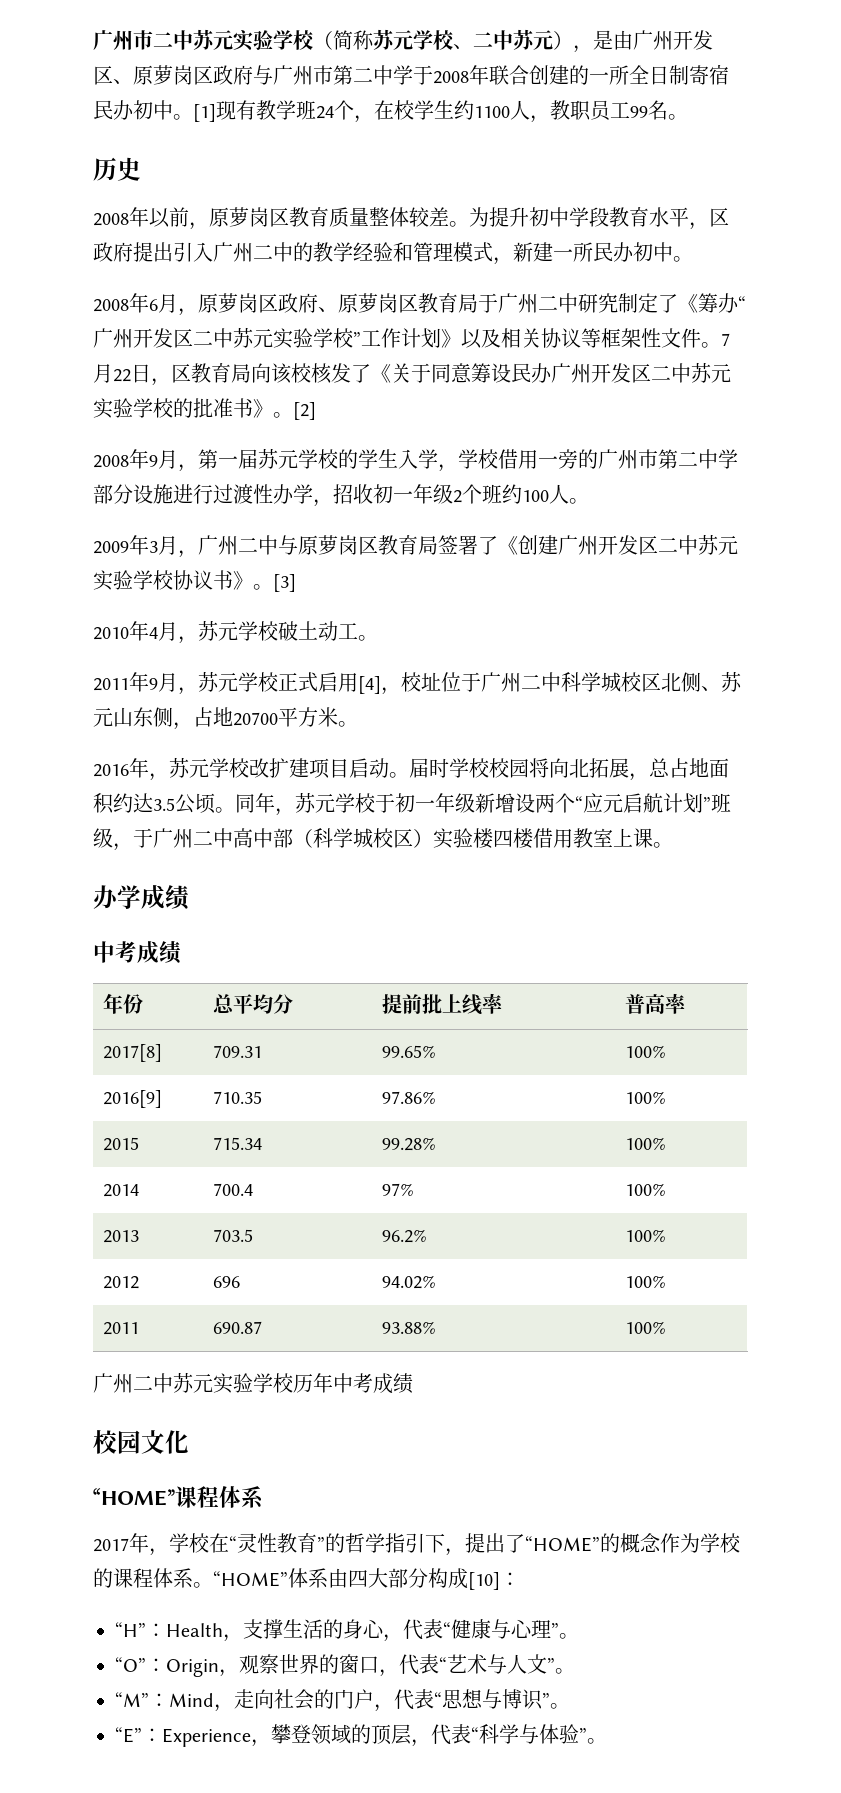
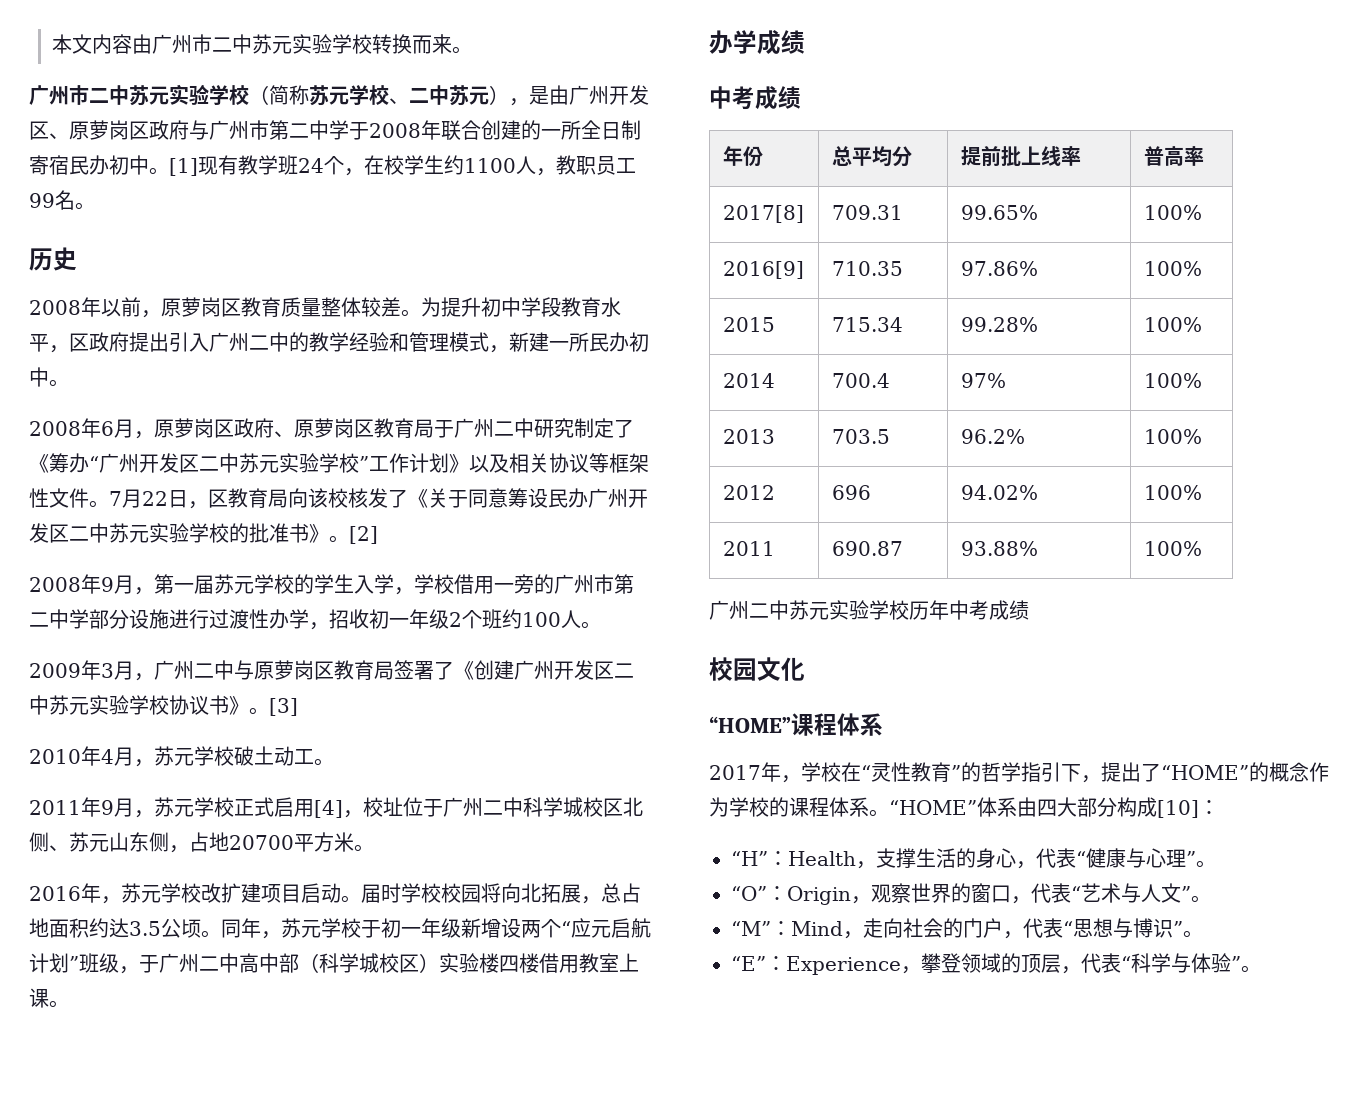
(93, 40) none -> [51,34,472,54] 本文内容由广州市二中苏元实验学校转换而来。 //

